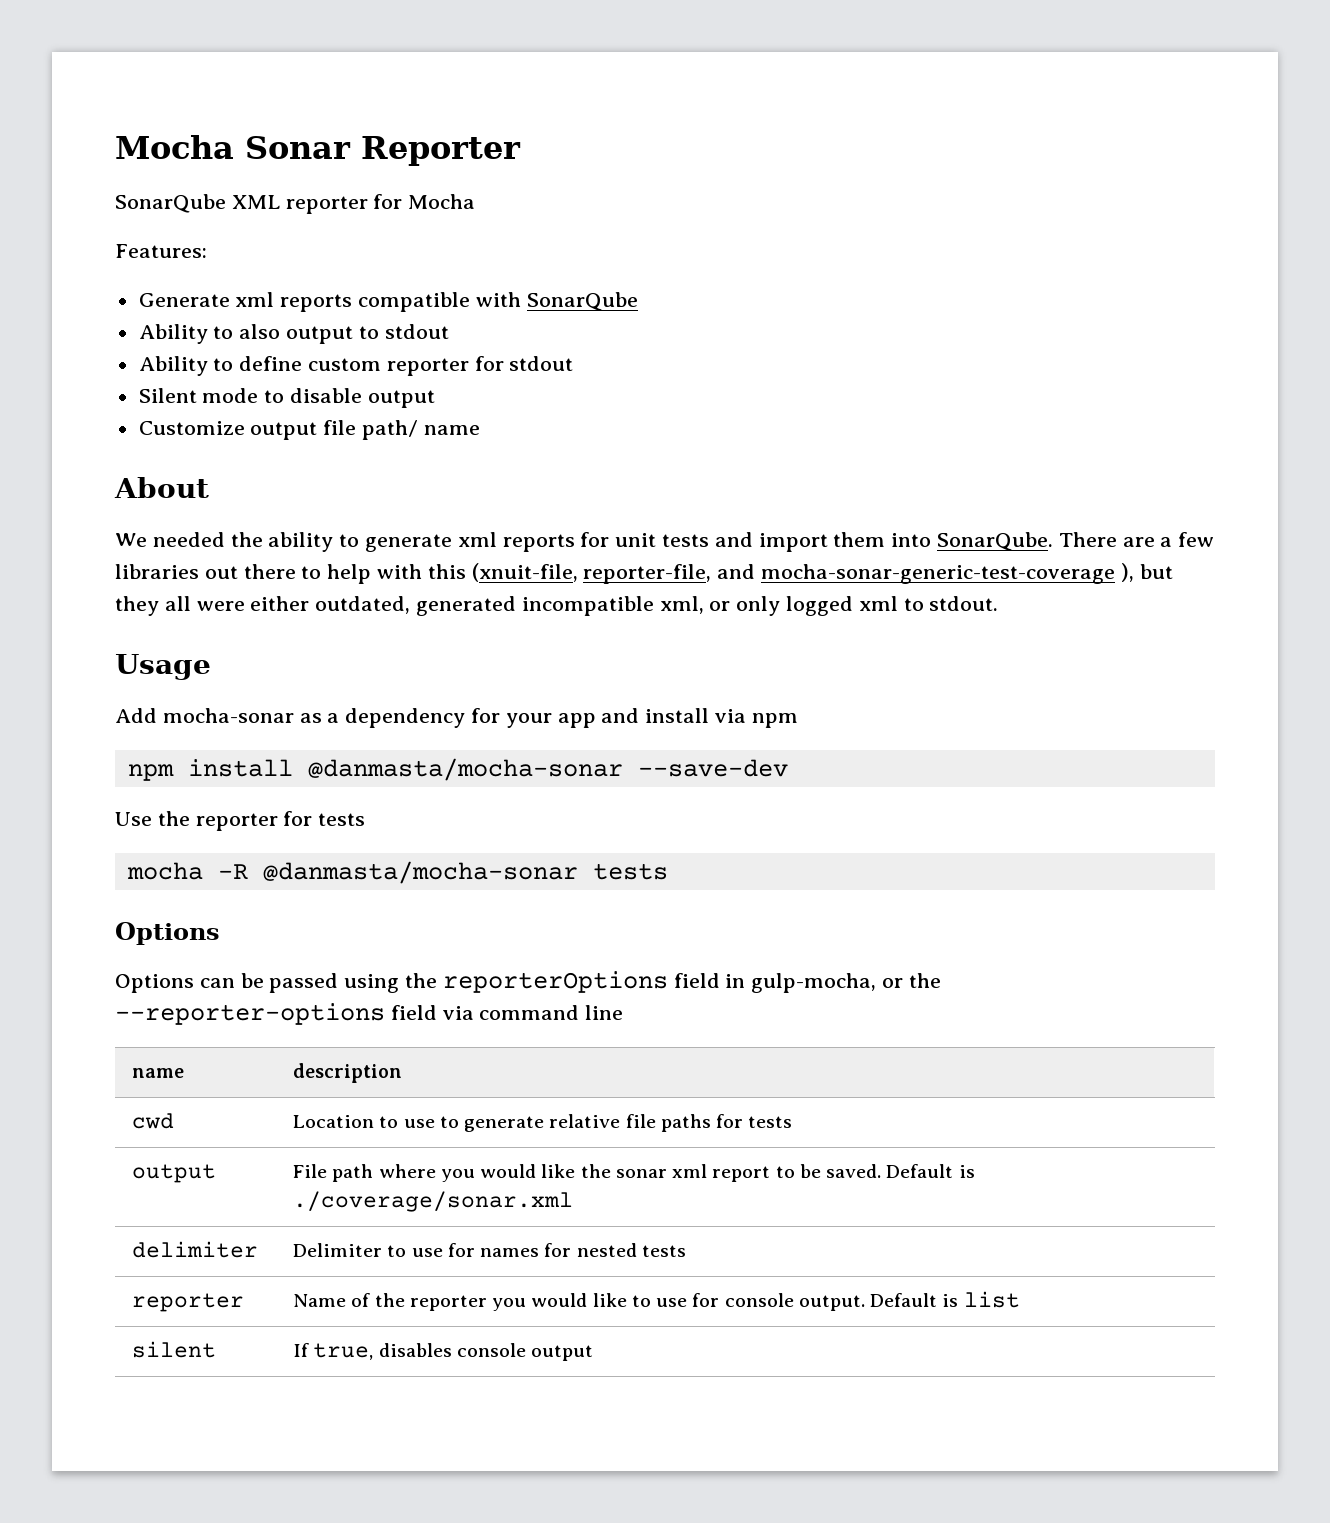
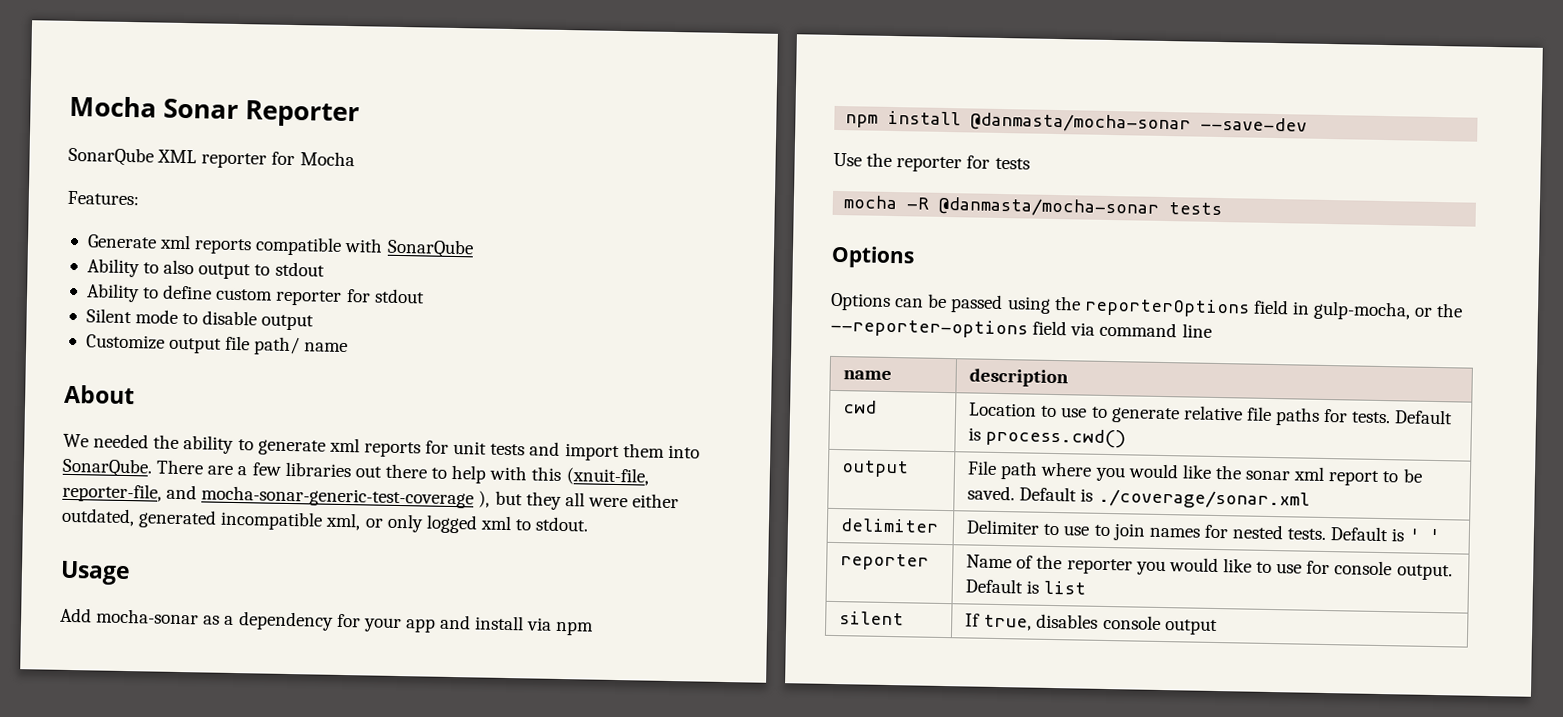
[748,1116,793,1128] tests -> [1351,409,1454,425] [968,427,1127,449] tests. Default is process.cwd()
[447,1243,475,1257] for -> [1093,523,1146,541] to join
[641,1245,686,1257] tests -> [1287,526,1440,543] tests. Default is ' '

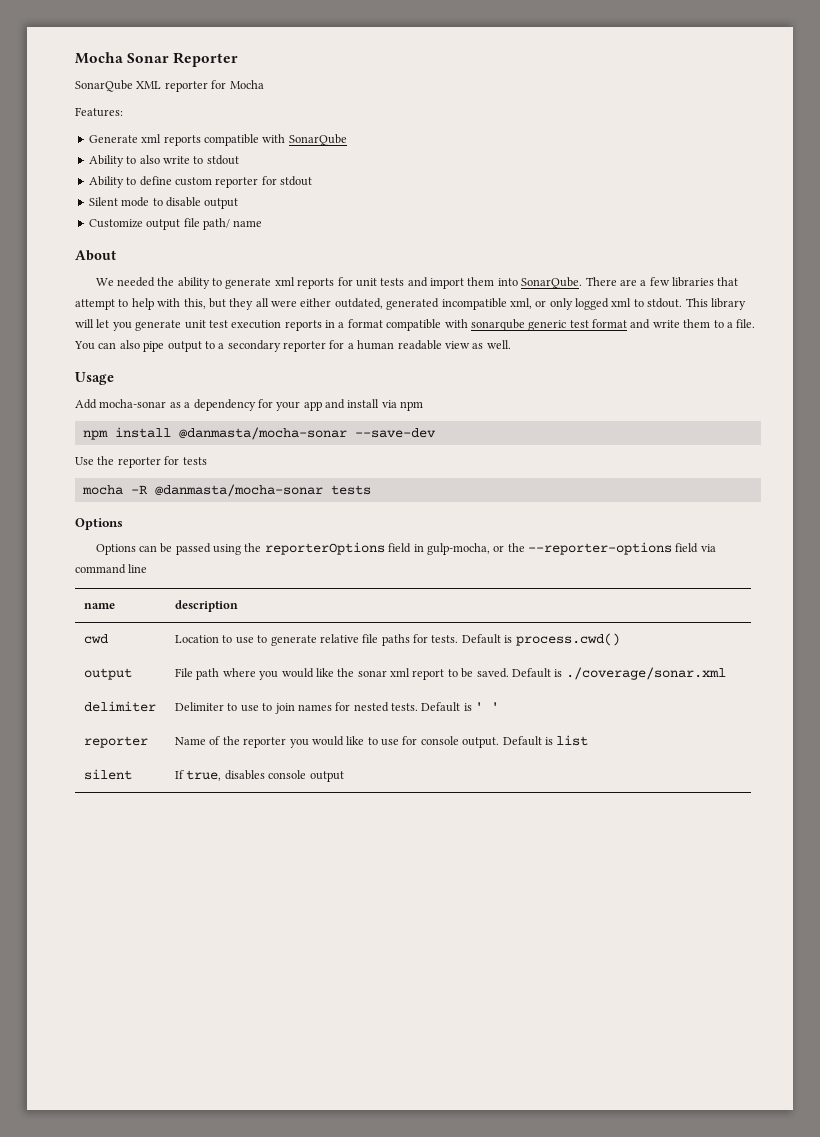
[198,263,252,280] output -> [162,156,190,164] write
[354,463,427,479] out there -> [717,277,739,286] [75,299,115,310] that attempt
[531,466,649,486] [62,482,491,509] this (xnuit-file, reporter-file, and mocha-sonar-generic-test-coverage ), -> [183,298,206,309] this,
(590, 524) none -> [685,298,746,310] [75,319,756,331] [74,340,511,352] This library will let you generate unit test execution reports in a format compatible with sonarqube generic test format and write them to a file. You can also pipe output to a secondary reporter for a human readable view as well.

